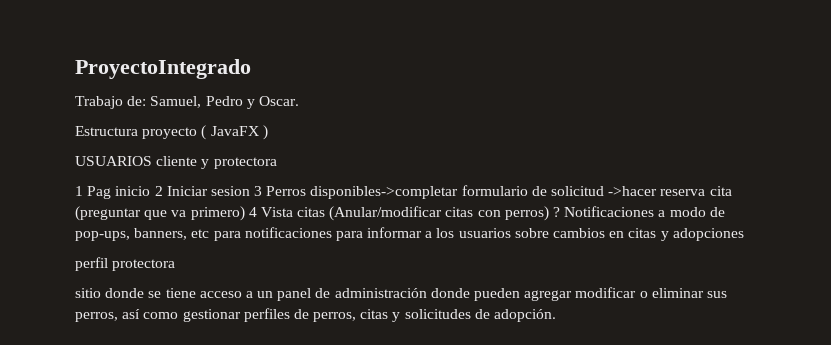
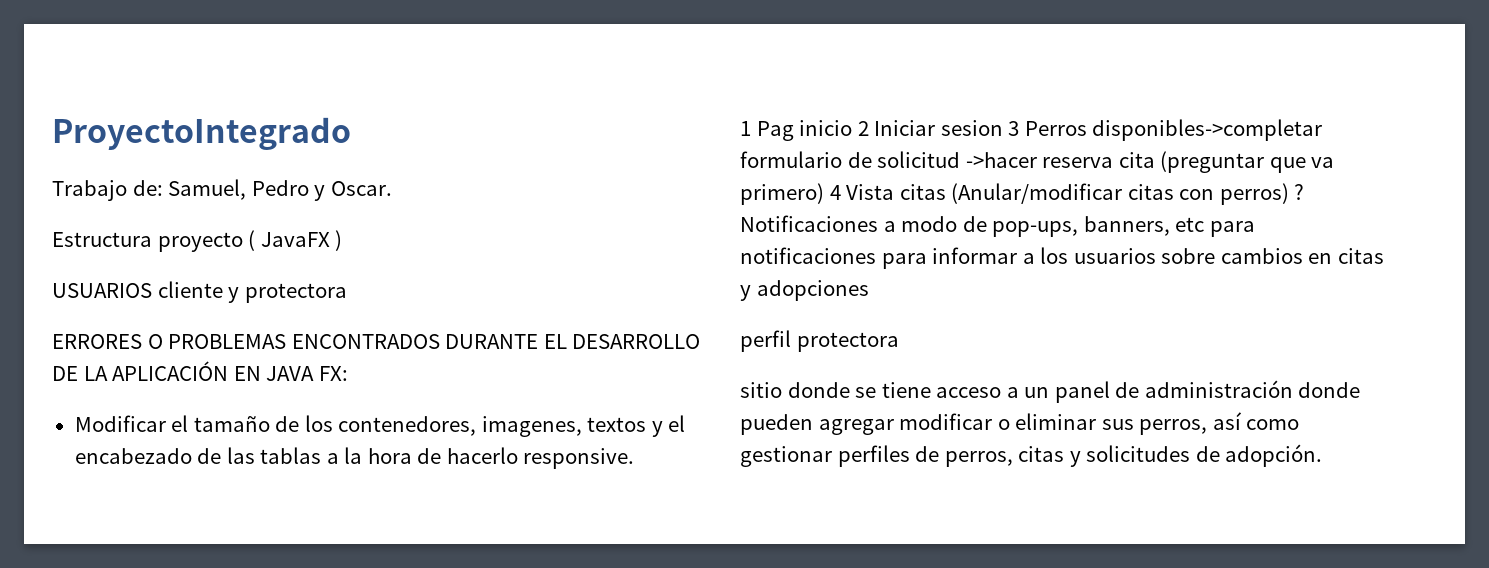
(277, 163) none -> [52,334,701,349] [52,361,348,381] [74,415,686,437] [74,447,635,469] // ERRORES O PROBLEMAS ENCONTRADOS DURANTE EL DESARROLLO DE LA APLICACIÓN EN JAVA FX: // Modificar el tamaño de los contenedores, imagenes, textos y el encabezado de las tablas a la hora de hacerlo responsive.

